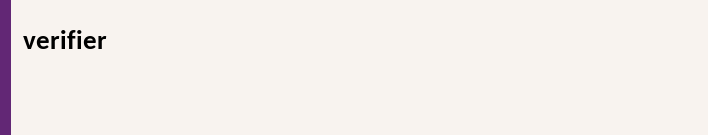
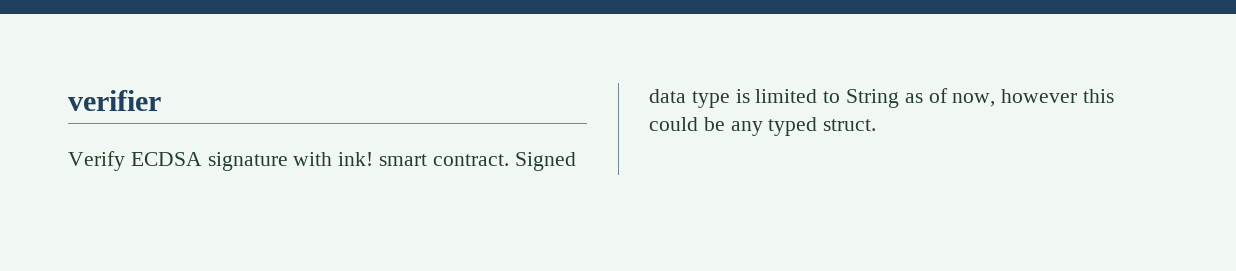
(107, 39) none -> [68,151,576,171] [649,88,1115,108] [649,117,877,136] // Verify ECDSA signature with ink! smart contract. Signed data type is limited to String as of now, however this could be any typed struct.

